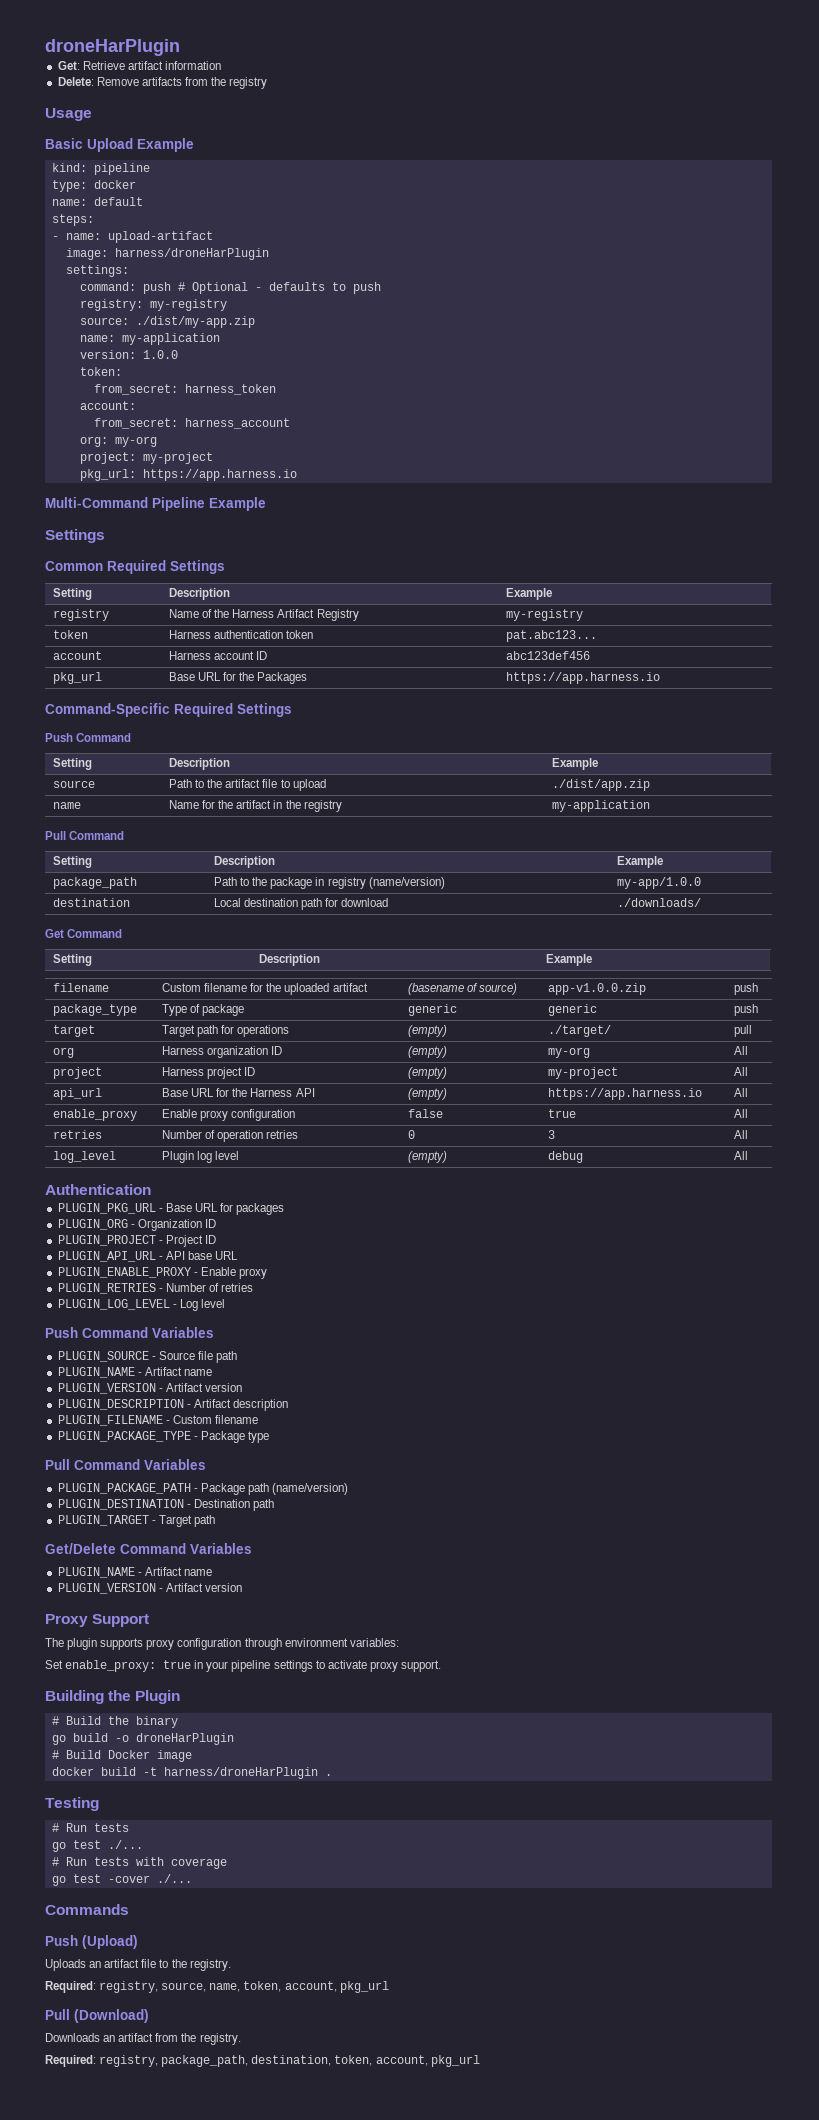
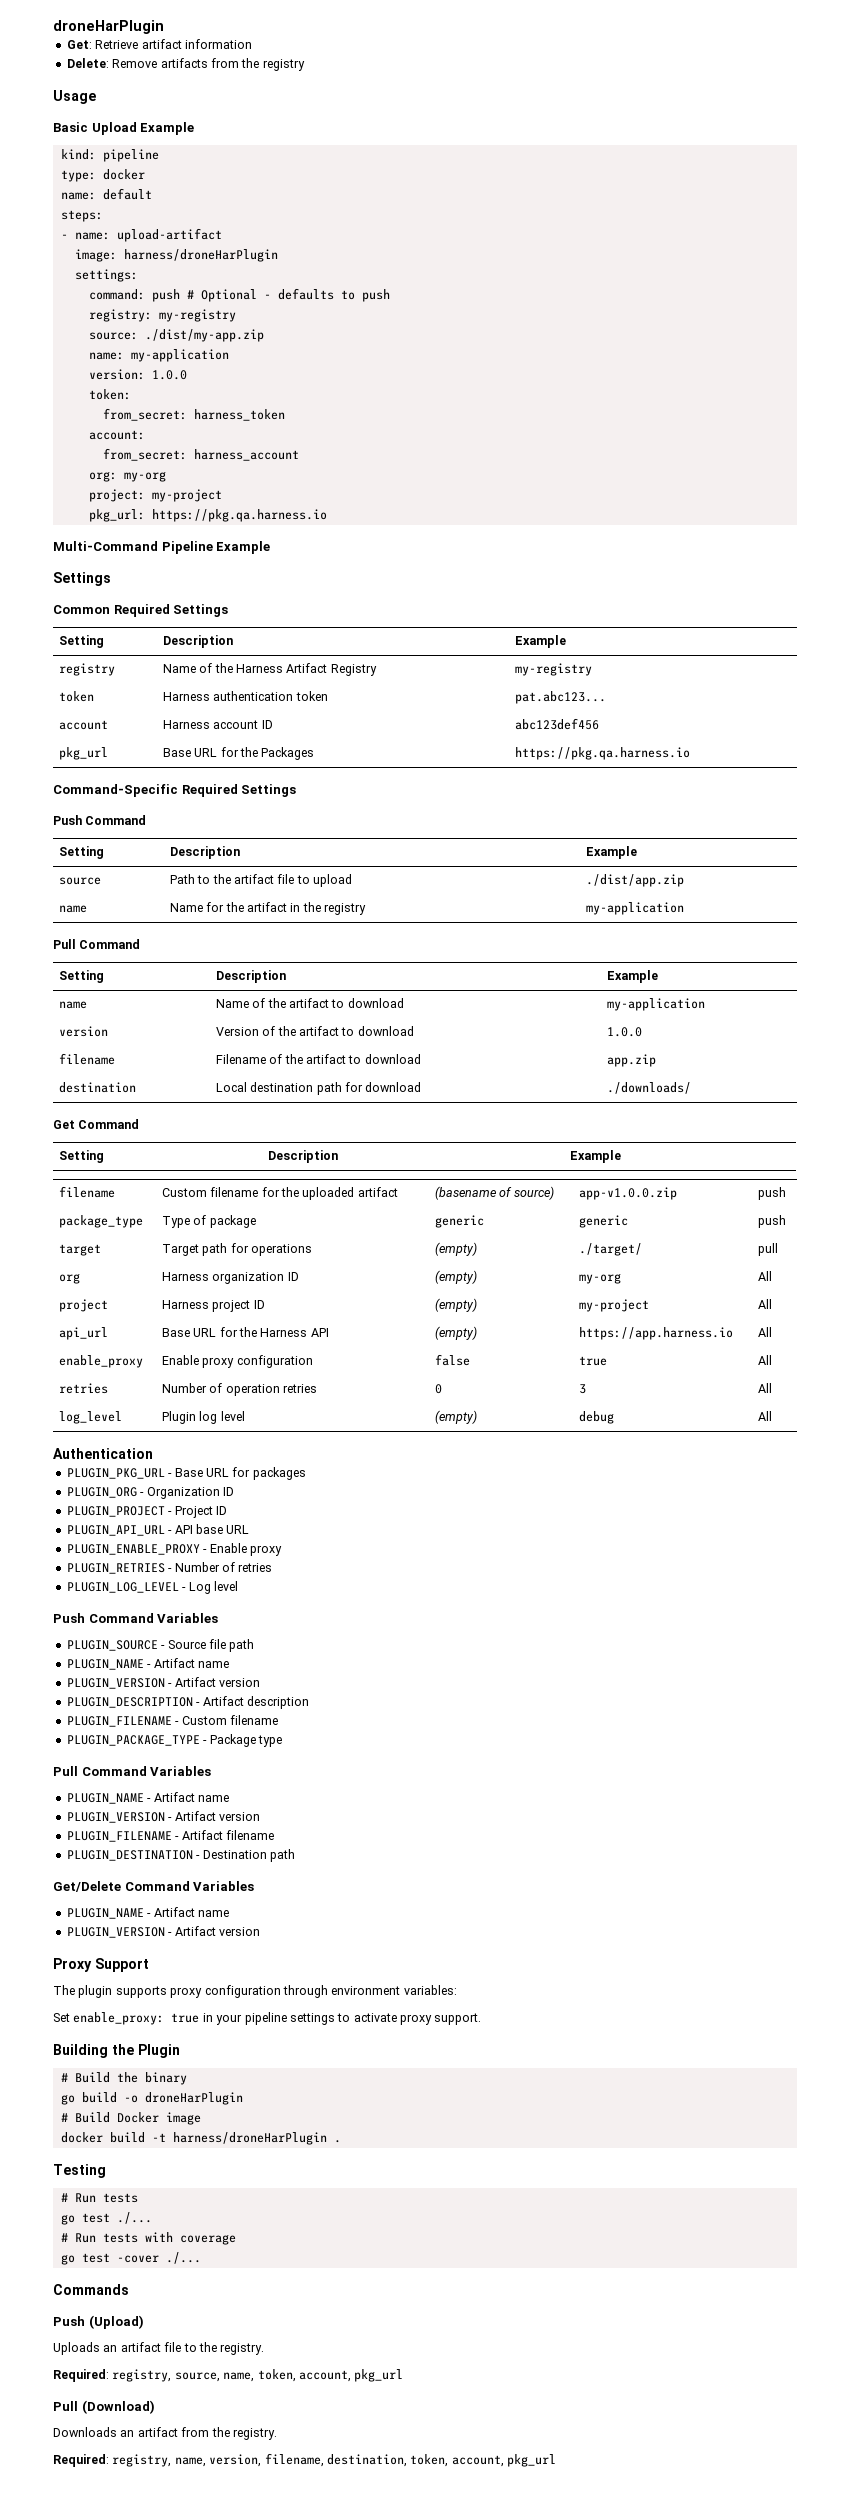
[142,469,297,481] https://app.harness.io -> [151,509,327,522] https://pkg.qa.harness.io
[506,672,661,684] https://app.harness.io -> [514,747,690,760] https://pkg.qa.harness.io
[53,877,138,889] [214,877,445,889] [617,877,702,889] package_path | Path to the package in registry (name/version) | my-app/1.0.0 -> [58,1001,87,1009] [215,998,404,1008] [606,998,705,1011] [58,1026,108,1037] [215,1026,414,1036] [606,1027,642,1037] [58,1053,115,1065] [215,1054,421,1064] [606,1054,656,1067] name | Name of the artifact to download | my-application // version | Version of the artifact to download | 1.0.0 // filename | Filename of the artifact to download | app.zip
[57,1483,349,1495] PLUGIN_PACKAGE_PATH - Package path (name/version) -> [66,1792,229,1804] [66,1811,260,1823] [66,1830,274,1842] PLUGIN_NAME - Artifact name // PLUGIN_VERSION - Artifact version // PLUGIN_FILENAME - Artifact filename
[57,1515,215,1527] // PLUGIN_TARGET - Target path -> (295, 1855) none
[161,2055,249,2067] package_path, -> [174,2453,324,2467] name, version, filename,

